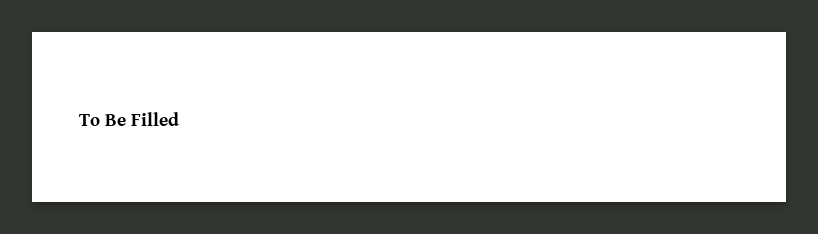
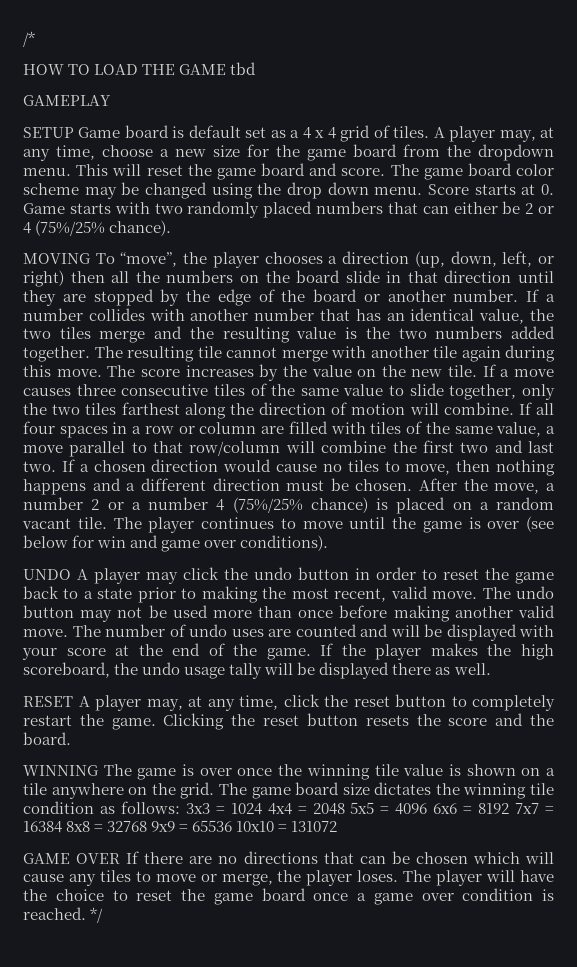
[79,112,179,126] To Be Filled -> [23,31,35,47] [23,62,257,75] [23,95,111,106] [23,125,555,142] [23,144,554,161] [23,163,555,180] [23,182,555,199] [23,201,554,218] [23,220,172,236] [23,251,555,268] [23,270,554,287] [23,289,555,306] [23,308,555,324] [23,326,556,343] [23,345,555,362] [23,364,555,381] [23,383,555,400] [23,402,555,419] [23,421,556,438] [23,440,555,457] [23,459,555,476] [23,478,555,495] [23,497,554,514] [22,516,554,533] [23,535,329,552] [23,567,554,584] [23,586,554,603] [23,605,555,622] [23,624,554,641] [22,643,555,660] [23,662,491,679] [23,694,555,711] [23,713,554,730] [23,732,71,745] [23,764,555,780] [23,782,554,799] [23,801,554,815] [23,820,338,833] [23,851,554,864] [23,870,554,886] [23,888,554,905] [23,907,104,923] /* // HOW TO LOAD THE GAME tbd // GAMEPLAY // SETUP Game board is default set as a 4 x 4 grid of tiles. A player may, at any time, choose a new size for the game board from the dropdown menu. This will reset the game board and score. The game board color scheme may be changed using the drop down menu. Score starts at 0. Game starts with two randomly placed numbers that can either be 2 or 4 (75%/25% chance). // MOVING To “move”, the player chooses a direction (up, down, left, or right) then all the numbers on the board slide in that direction until they are stopped by the edge of the board or another number. If a number collides with another number that has an identical value, the two tiles merge and the resulting value is the two numbers added together. The resulting tile cannot merge with another tile again during this move. The score increases by the value on the new tile. If a move causes three consecutive tiles of the same value to slide together, only the two tiles farthest along the direction of motion will combine. If all four spaces in a row or column are filled with tiles of the same value, a move parallel to that row/column will combine the first two and last two. If a chosen direction would cause no tiles to move, then nothing happens and a different direction must be chosen. After the move, a number 2 or a number 4 (75%/25% chance) is placed on a random vacant tile. The player continues to move until the game is over (see below for win and game over conditions). // UNDO A player may click the undo button in order to reset the game back to a state prior to making the most recent, valid move. The undo button may not be used more than once before making another valid move. The number of undo uses are counted and will be displayed with your score at the end of the game. If the player makes the high scoreboard, the undo usage tally will be displayed there as well. // RESET A player may, at any time, click the reset button to completely restart the game. Clicking the reset button resets the score and the board. // WINNING The game is over once the winning tile value is shown on a tile anywhere on the grid. The game board size dictates the winning tile condition as follows: 3x3 = 1024 4x4 = 2048 5x5 = 4096 6x6 = 8192 7x7 = 16384 8x8 = 32768 9x9 = 65536 10x10 = 131072 // GAME OVER If there are no directions that can be chosen which will cause any tiles to move or merge, the player loses. The player will have the choice to reset the game board once a game over condition is reached. */

